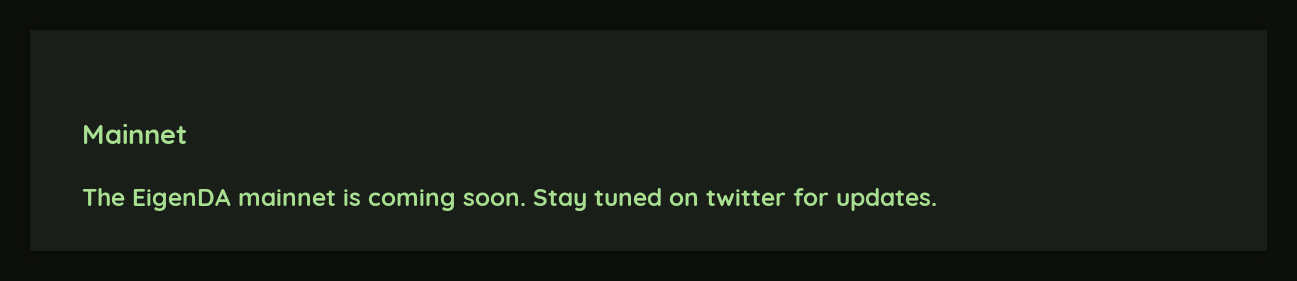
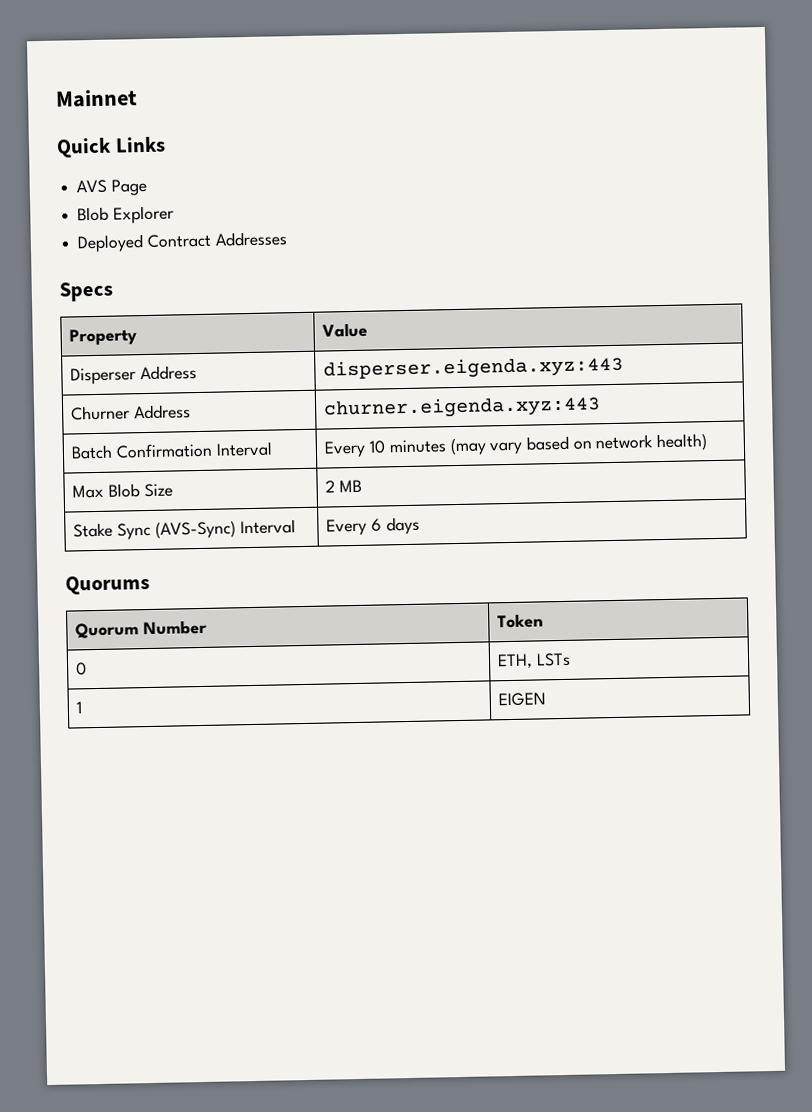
[82,188,937,211] The EigenDA mainnet is coming soon. Stay tuned on twitter for updates. -> [56,136,166,158] [76,178,147,196] [77,205,174,224] [77,231,287,253] [59,281,113,302] [69,328,138,346] [322,322,369,338] [70,365,198,385] [323,355,625,381] [71,404,192,421] [323,395,602,420] [71,441,273,460] [324,433,709,458] [72,483,173,499] [325,479,363,493] [73,519,296,540] [326,516,420,536] [65,574,150,595] [75,619,208,639] [497,613,545,629] [75,662,88,676] [497,652,572,670] [76,701,83,714] [498,692,547,707] Quick Links // AVS Page // Blob Explorer // Deployed Contract Addresses // Specs // Property | Value // Disperser Address | disperser.eigenda.xyz:443 // Churner Address | churner.eigenda.xyz:443 // Batch Confirmation Interval | Every 10 minutes (may vary based on network health) // Max Blob Size | 2 MB // Stake Sync (AVS-Sync) Interval | Every 6 days // Quorums // Quorum Number | Token // 0 | ETH, LSTs // 1 | EIGEN

